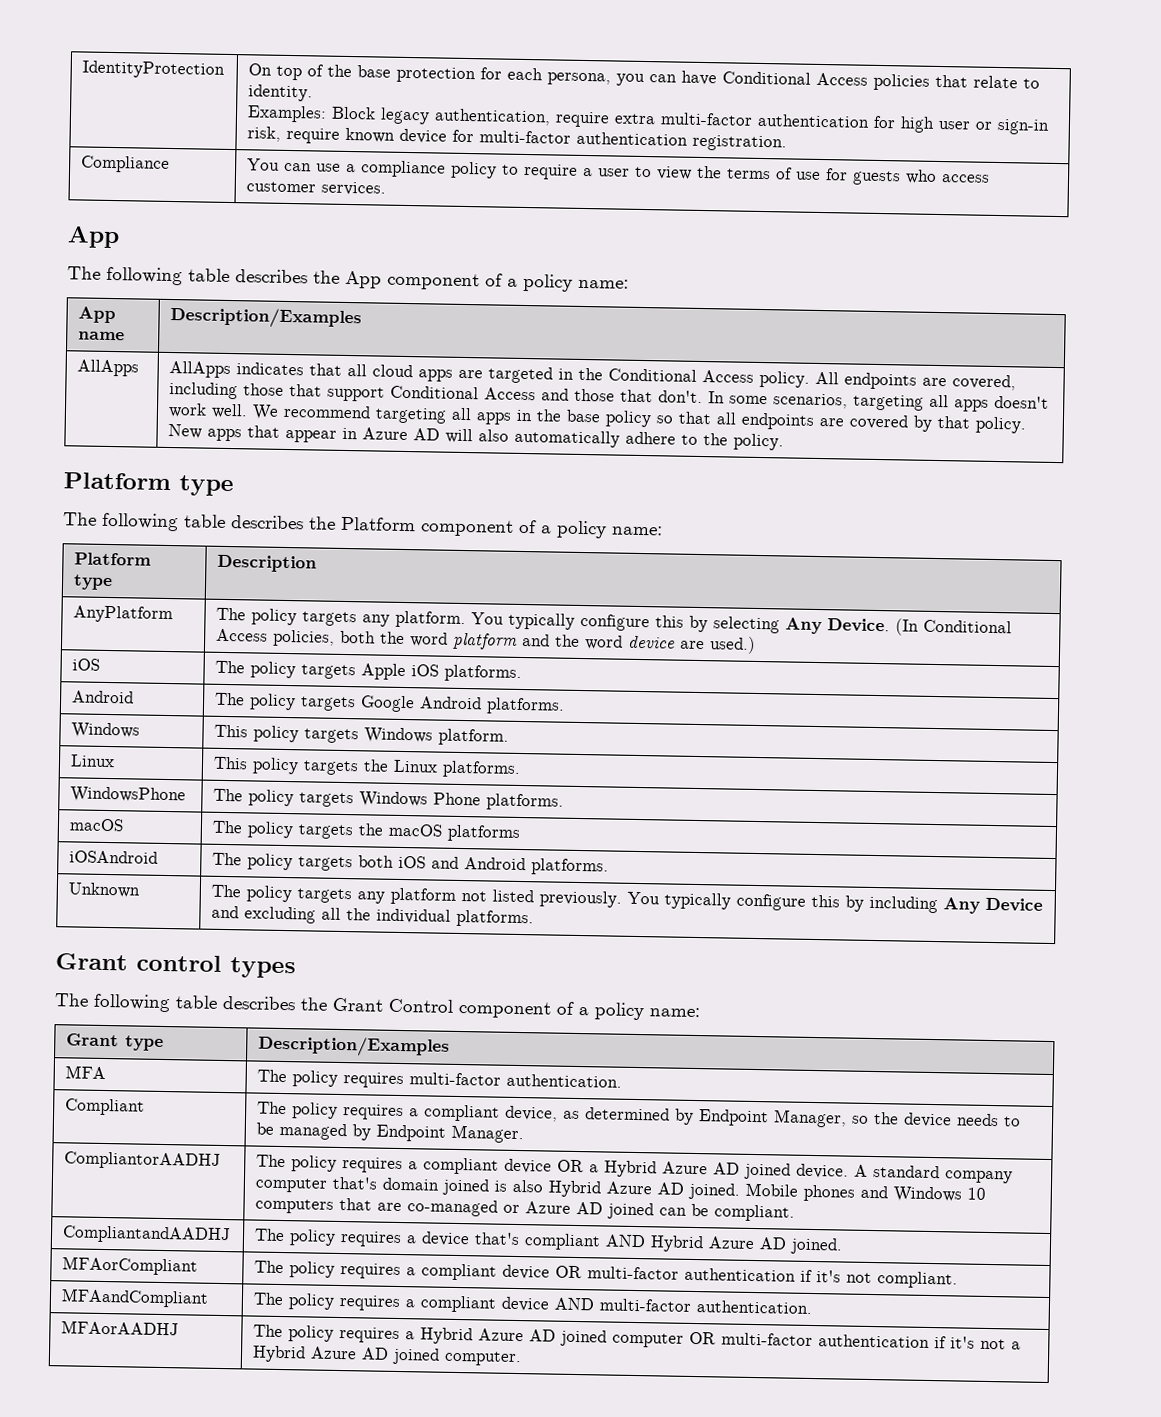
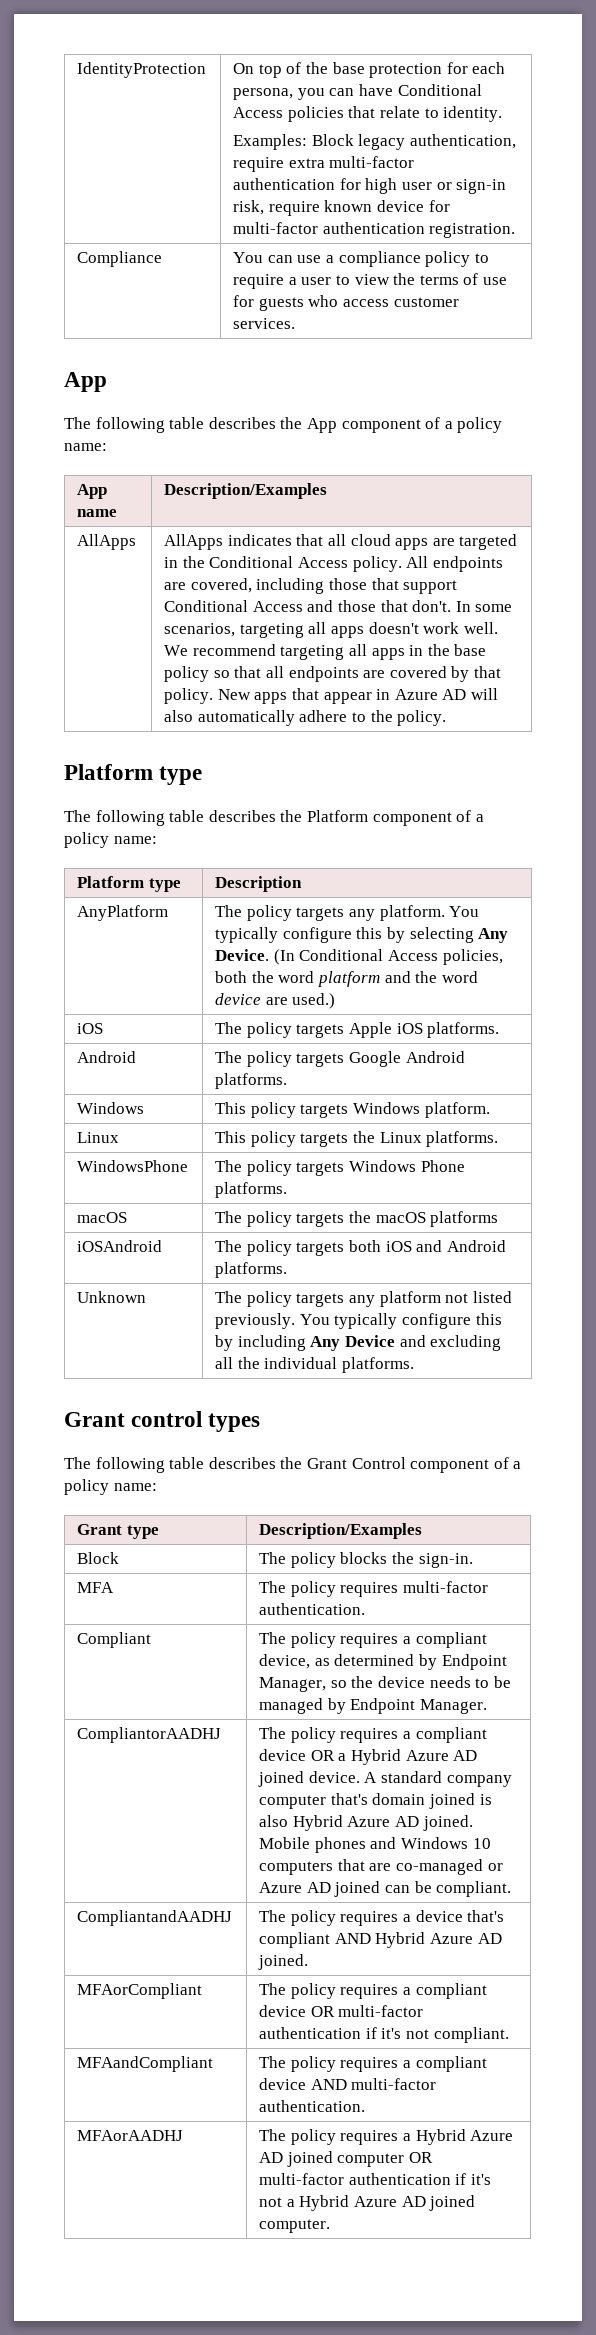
(451, 1046) none -> [77,1552,120,1564] [259,1552,473,1568] // Block | The policy blocks the sign-in.

